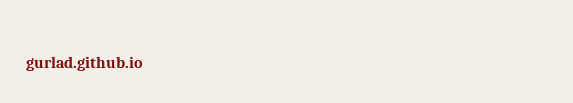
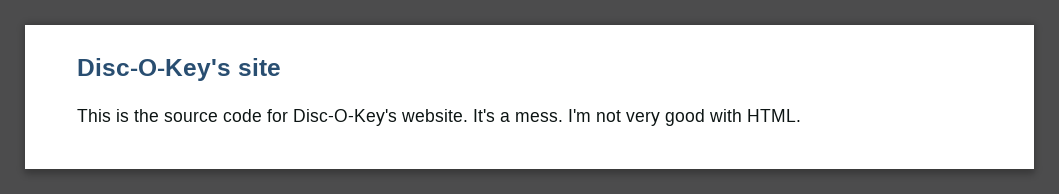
[26,56,143,71] gurlad.github.io -> [77,58,281,81] [77,109,801,126] Disc-O-Key's site // This is the source code for Disc-O-Key's website. It's a mess. I'm not very good with HTML.

